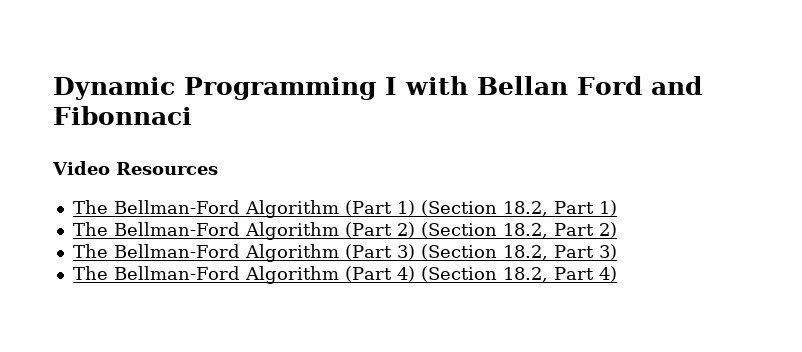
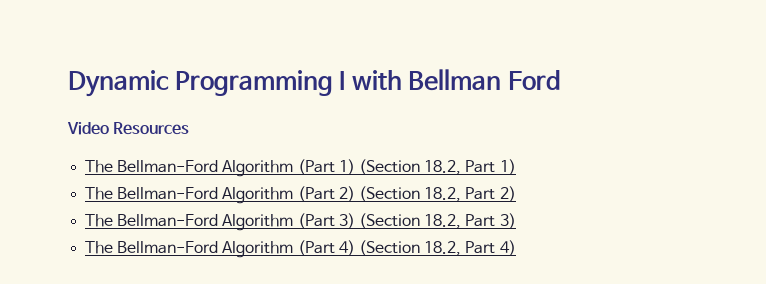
[477,76,568,95] Bellan -> [408,69,502,91] Bellman
[650,76,702,95] [53,106,192,125] and Fibonnaci -> (562, 80) none

